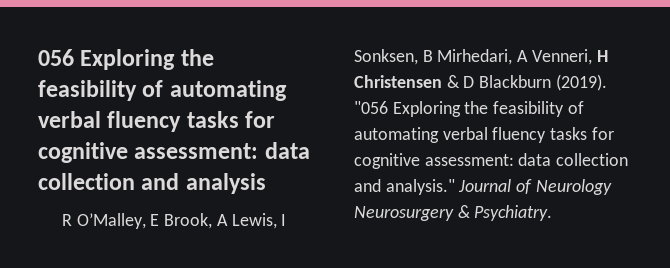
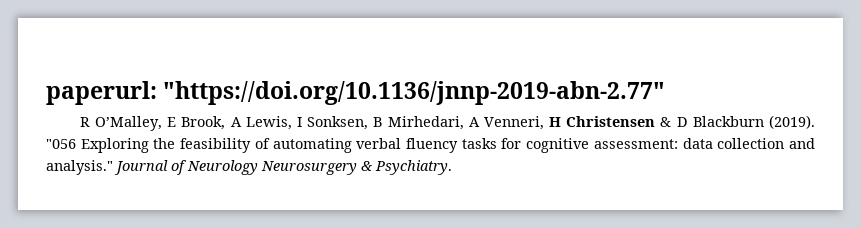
[38,49,214,70] [38,80,287,101] [38,111,276,132] [38,142,310,163] [38,173,266,194] 056 Exploring the feasibility of automating verbal fluency tasks for cognitive assessment: data collection and analysis -> [46,81,666,105] paperurl: "https://doi.org/10.1136/jnnp-2019-abn-2.77"

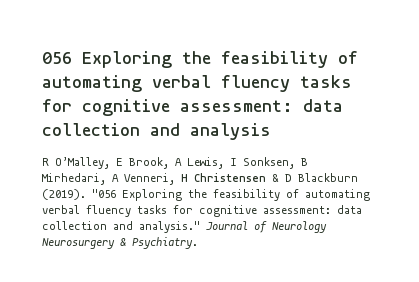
[46,81,666,105] paperurl: "https://doi.org/10.1136/jnnp-2019-abn-2.77" -> [42,51,358,68] [42,75,352,92] [42,99,343,116] [42,123,271,140] 056 Exploring the feasibility of automating verbal fluency tasks for cognitive assessment: data collection and analysis

